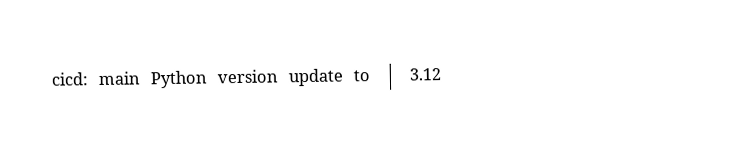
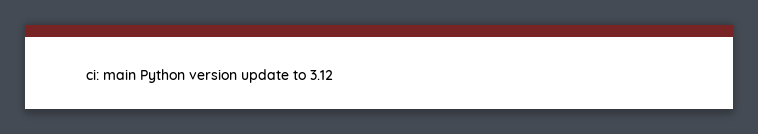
[51,72,88,86] cicd: -> [86,69,99,80] ci:

